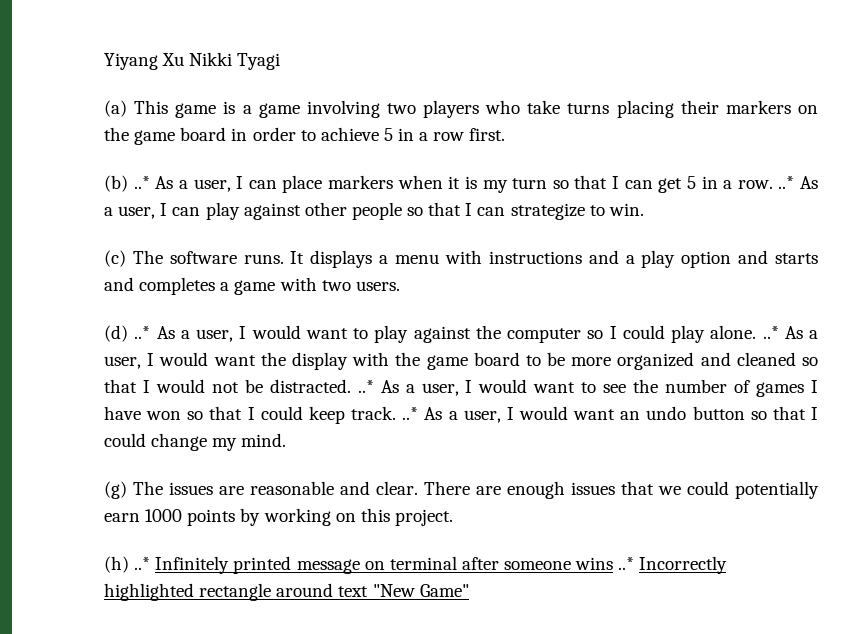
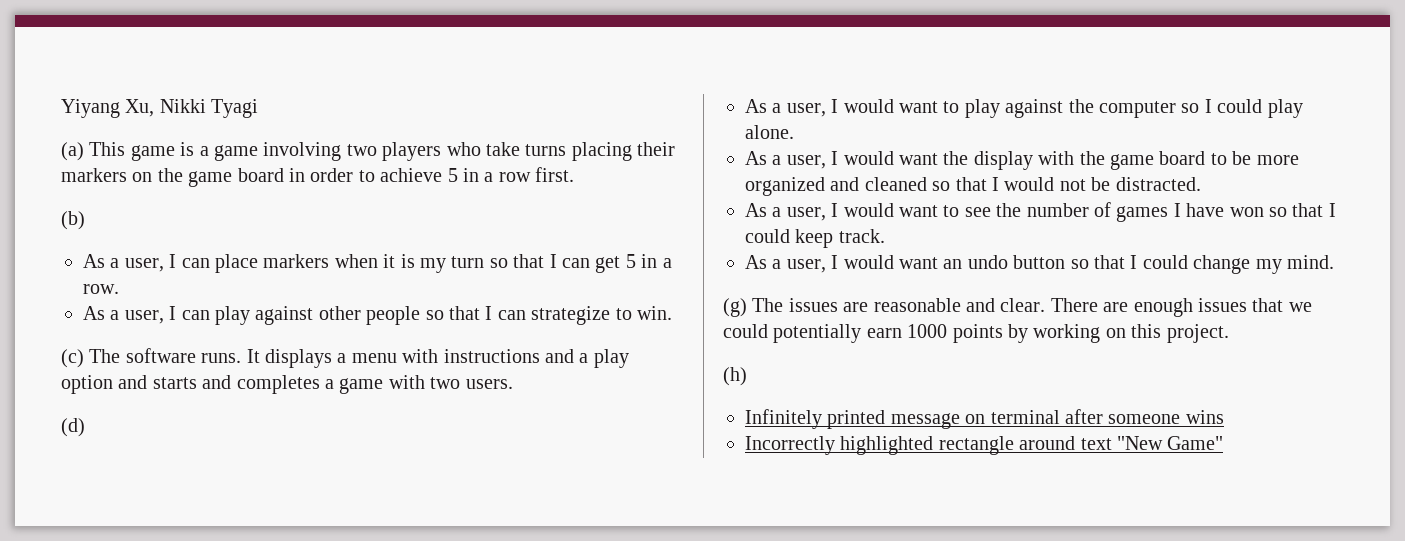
[162,53,185,66] Xu -> [125,99,155,117] Xu,
[133,176,150,189] ..* -> (85, 220) //
[778,176,795,189] ..* -> (119, 289) //
[134,326,151,339] ..* -> (85, 427) //
[762,326,779,339] ..* -> (794, 132) //
[357,380,374,393] ..* -> (1201, 184) //
[402,407,419,420] ..* -> (885, 236) //
[134,557,151,570] ..* -> (747, 376) //
[618,557,635,570] ..* -> (1224, 417) //

